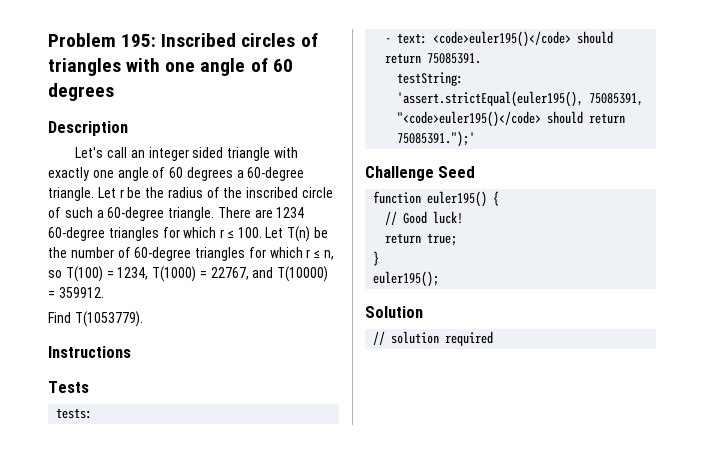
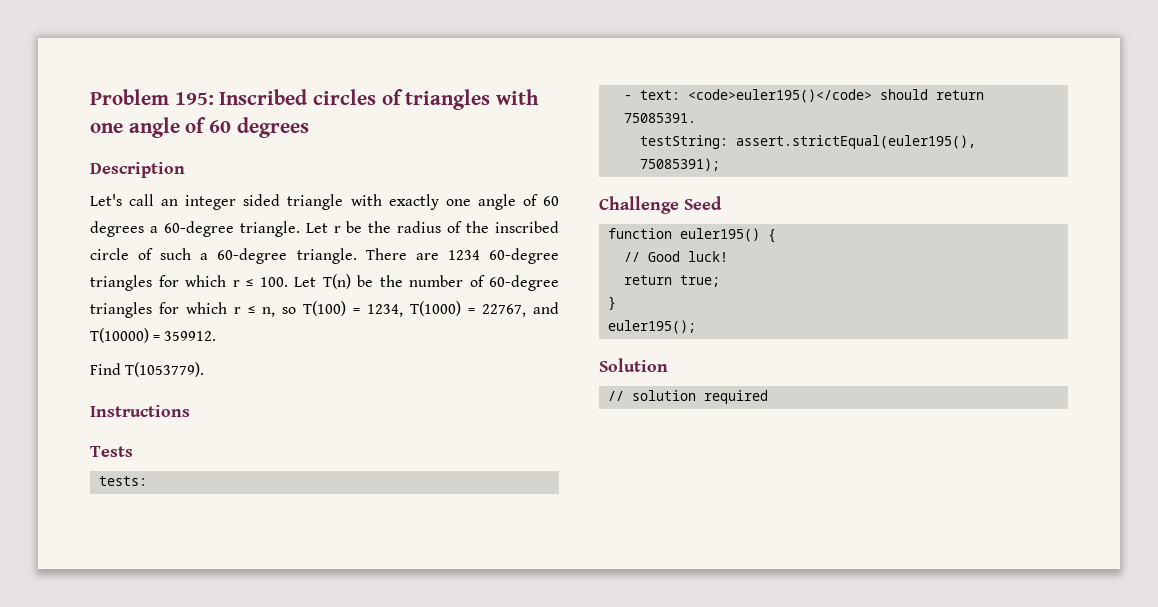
[397,91,644,107] [397,111,626,127] [397,131,476,147] 'assert.strictEqual(euler195(), 75085391, "<code>euler195()</code> should return 75085391.");' -> [736,135,977,149] [640,158,721,171] assert.strictEqual(euler195(), 75085391);

